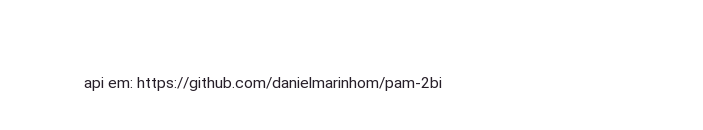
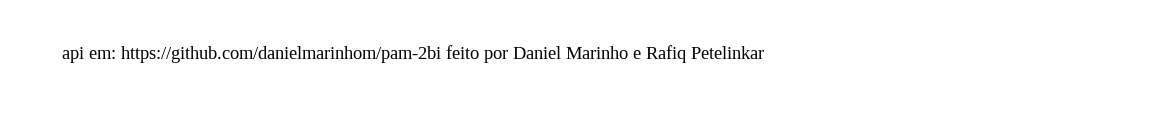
(443, 84) none -> [446,45,764,63] feito por Daniel Marinho e Rafiq Petelinkar

